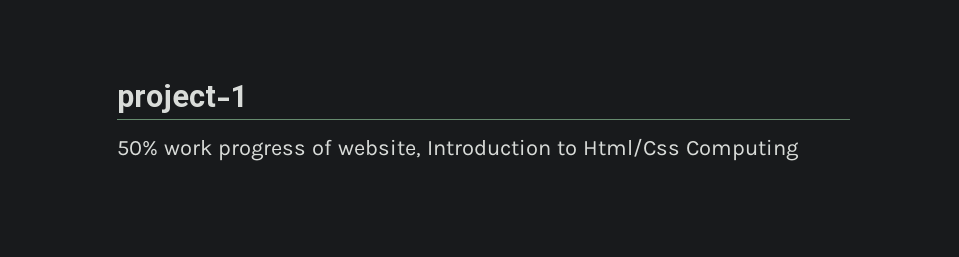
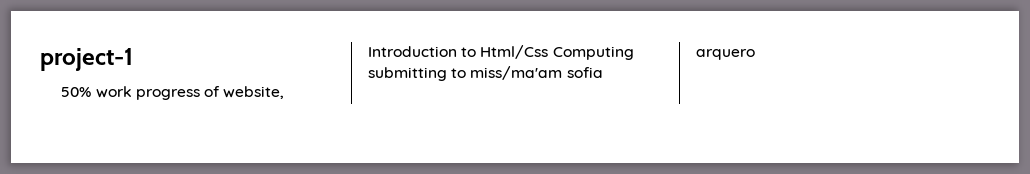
(799, 150) none -> [368,66,603,81] [696,49,755,60] submitting to miss/ma'am sofia arquero

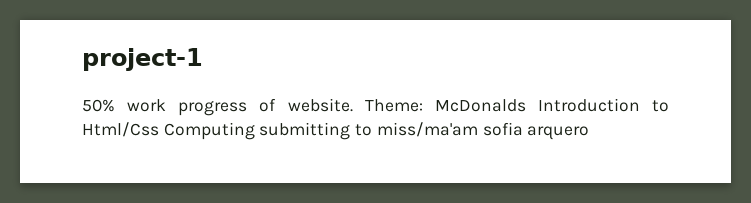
[223,86,285,99] website, -> [287,98,526,112] website. Theme: McDonalds

